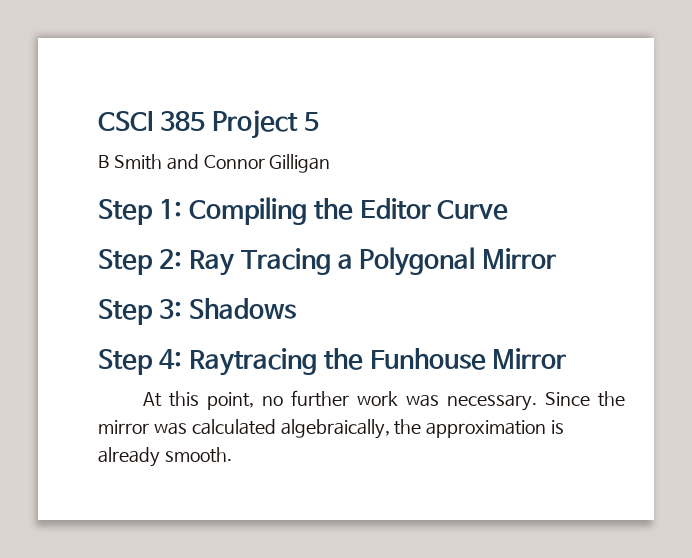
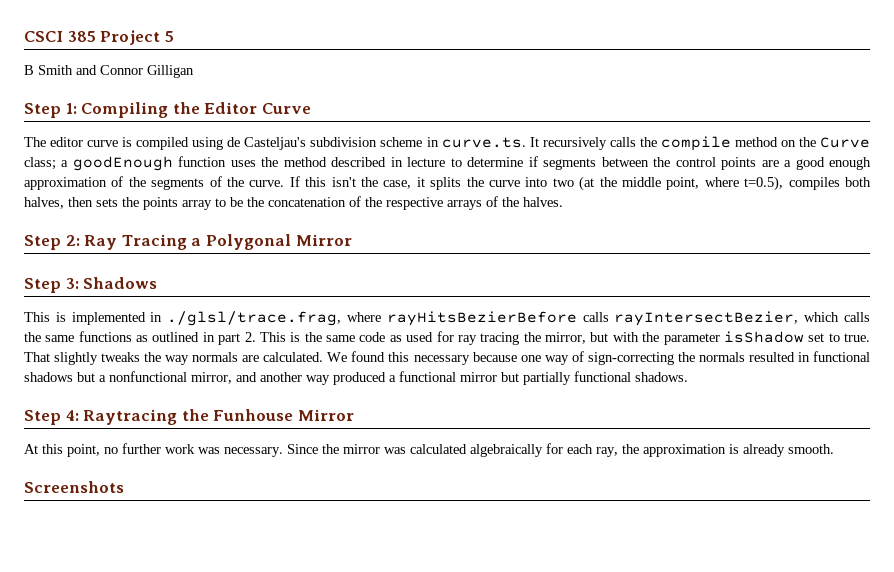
(509, 210) none -> [24,136,870,151] [24,156,872,171] [24,176,871,191] [24,196,563,210] // The editor curve is compiled using de Casteljau's subdivision scheme in curve.ts. It recursively calls the compile method on the Curve class; a goodEnough function uses the method described in lecture to determine if segments between the control points are a good enough approximation of the segments of the curve. If this isn't the case, it splits the curve into two (at the middle point, where t=0.5), compiles both halves, then sets the points array to be the concatenation of the respective arrays of the halves.
(296, 308) none -> [24,311,870,326] [24,331,870,345] [24,351,870,365] [24,371,688,385] // This is implemented in ./glsl/trace.frag, where rayHitsBezierBefore calls rayIntersectBezier, which calls the same functions as outlined in part 2. This is the same code as used for ray tracing the mirror, but with the parameter isShadow set to true. That slightly tweaks the way normals are calculated. We found this necessary because one way of sign-correcting the normals resulted in functional shadows but a nonfunctional mirror, and another way produced a functional mirror but partially functional shadows.
[280,419,390,439] algebraically, -> [470,443,618,457] algebraically for each ray,
(232, 455) none -> [24,481,124,493] // Screenshots

